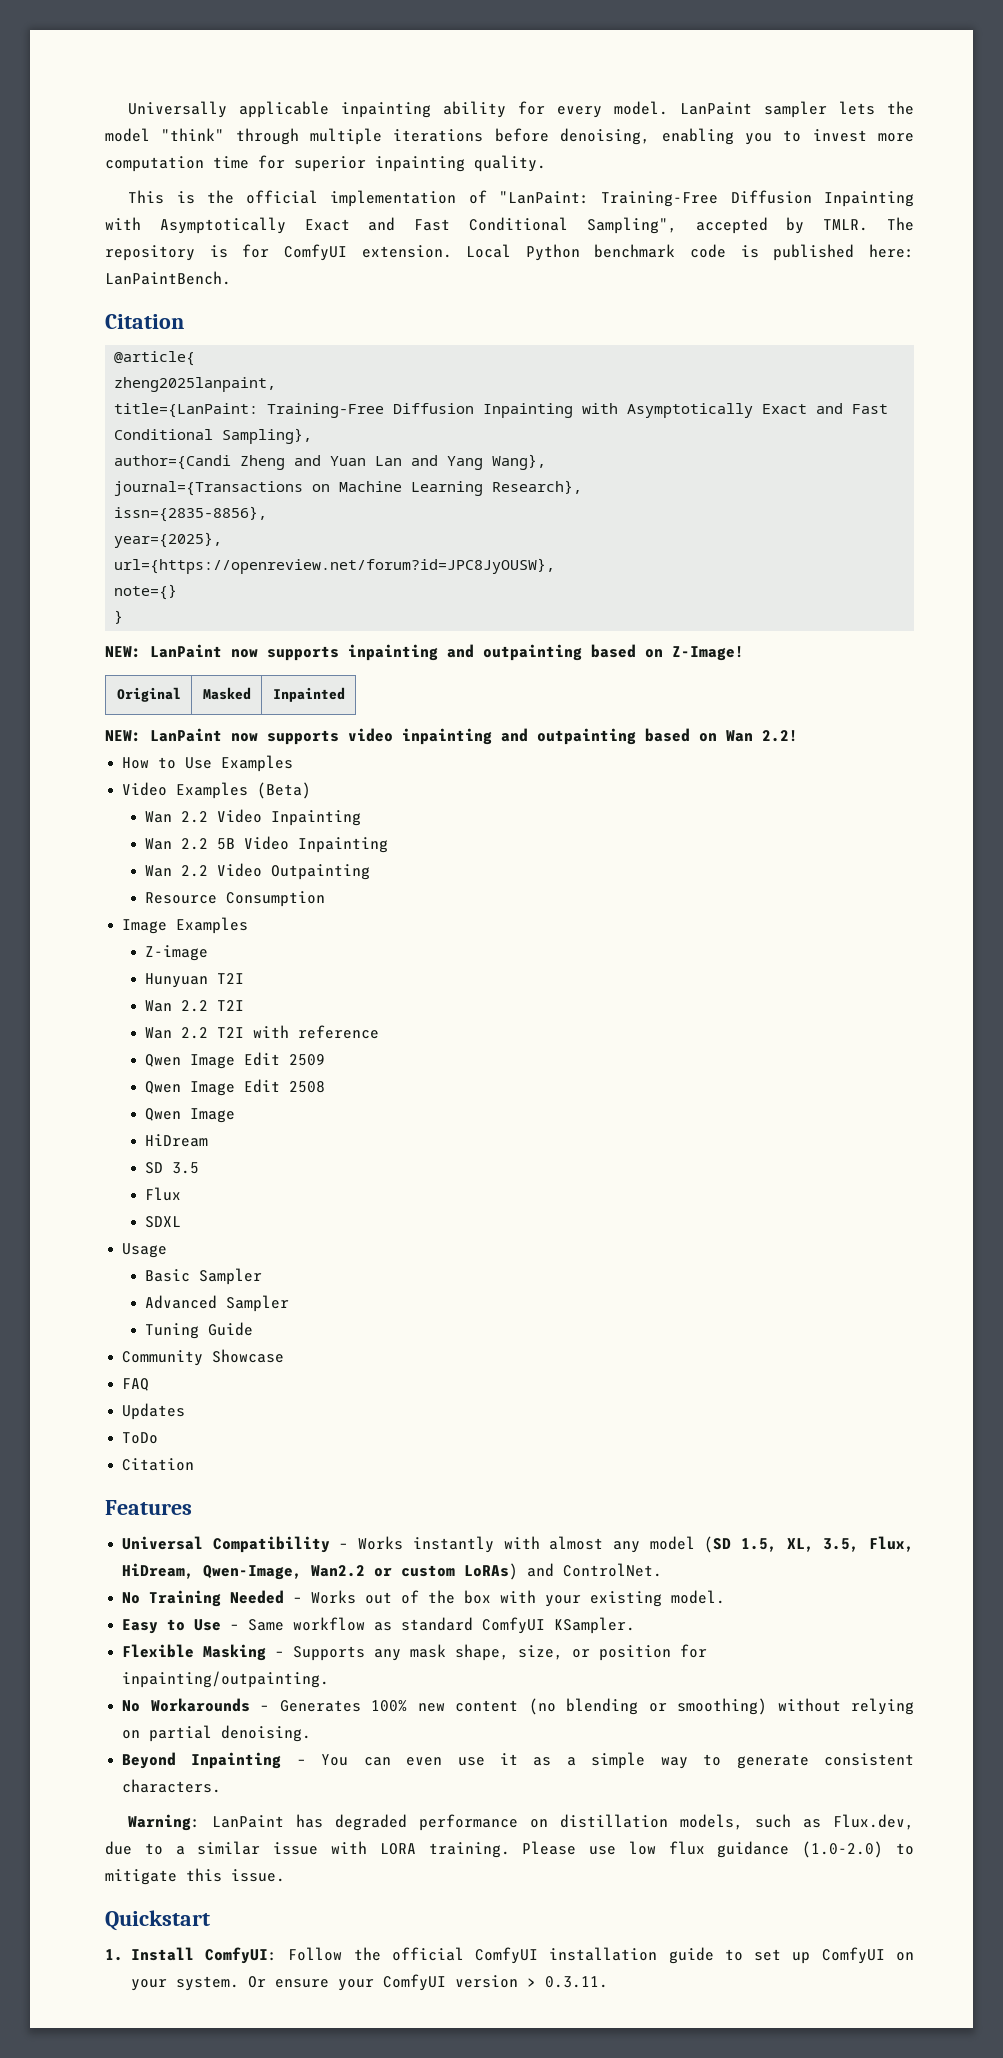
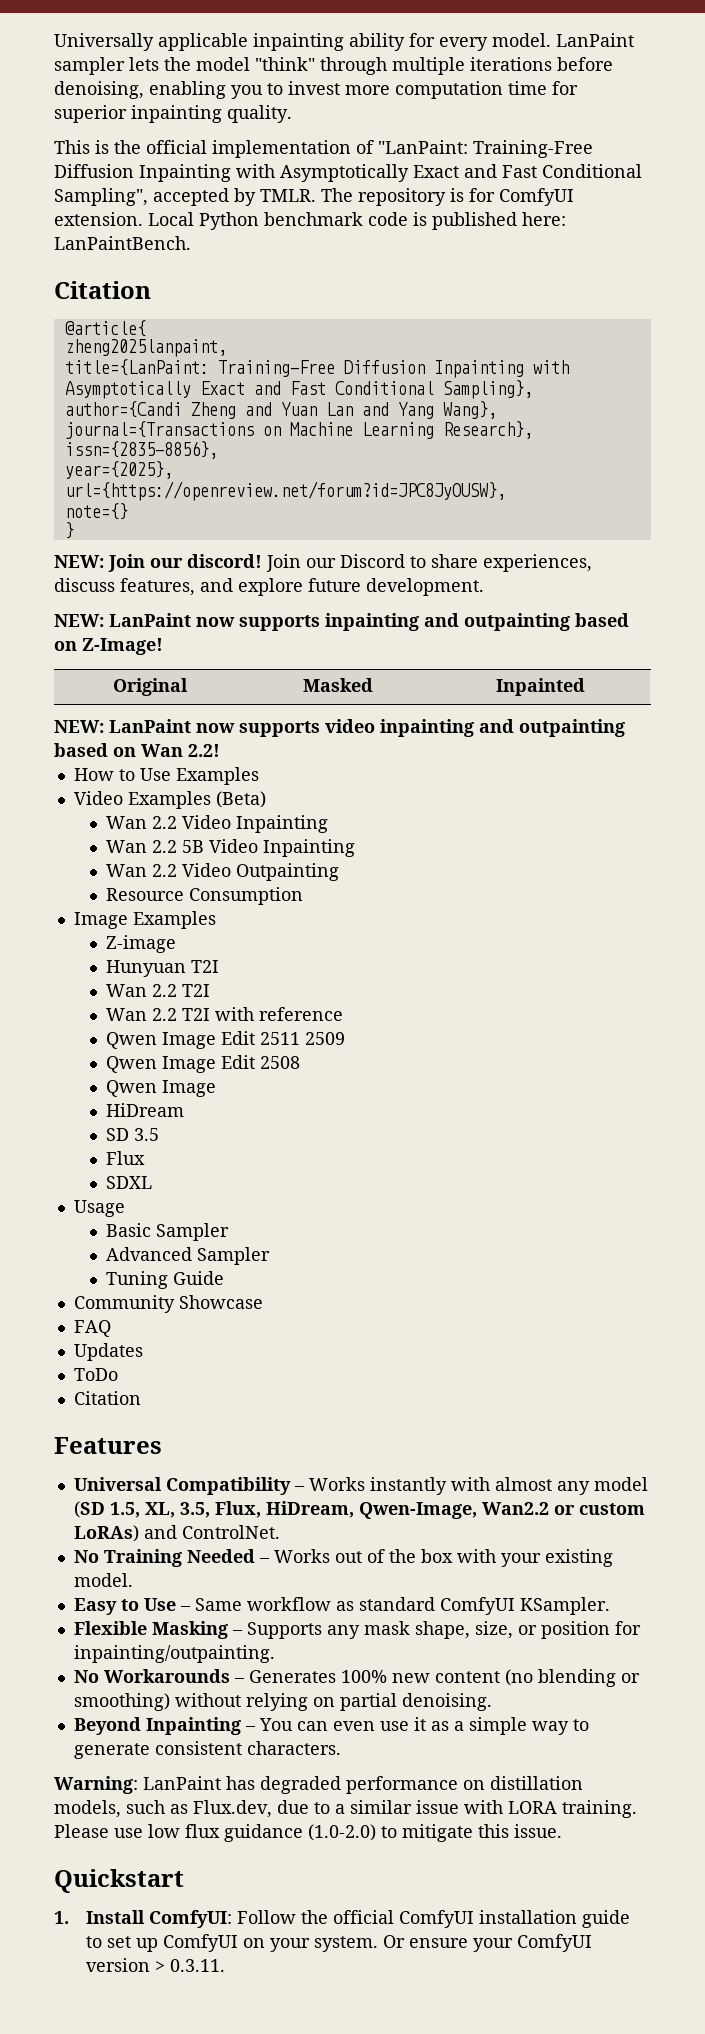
(124, 617) none -> [54,554,592,572] [54,578,484,596] // NEW: Join our discord! Join our Discord to share experiences, discuss features, and explore future development.
(280, 1059) none -> [259,1032,300,1045] 2511

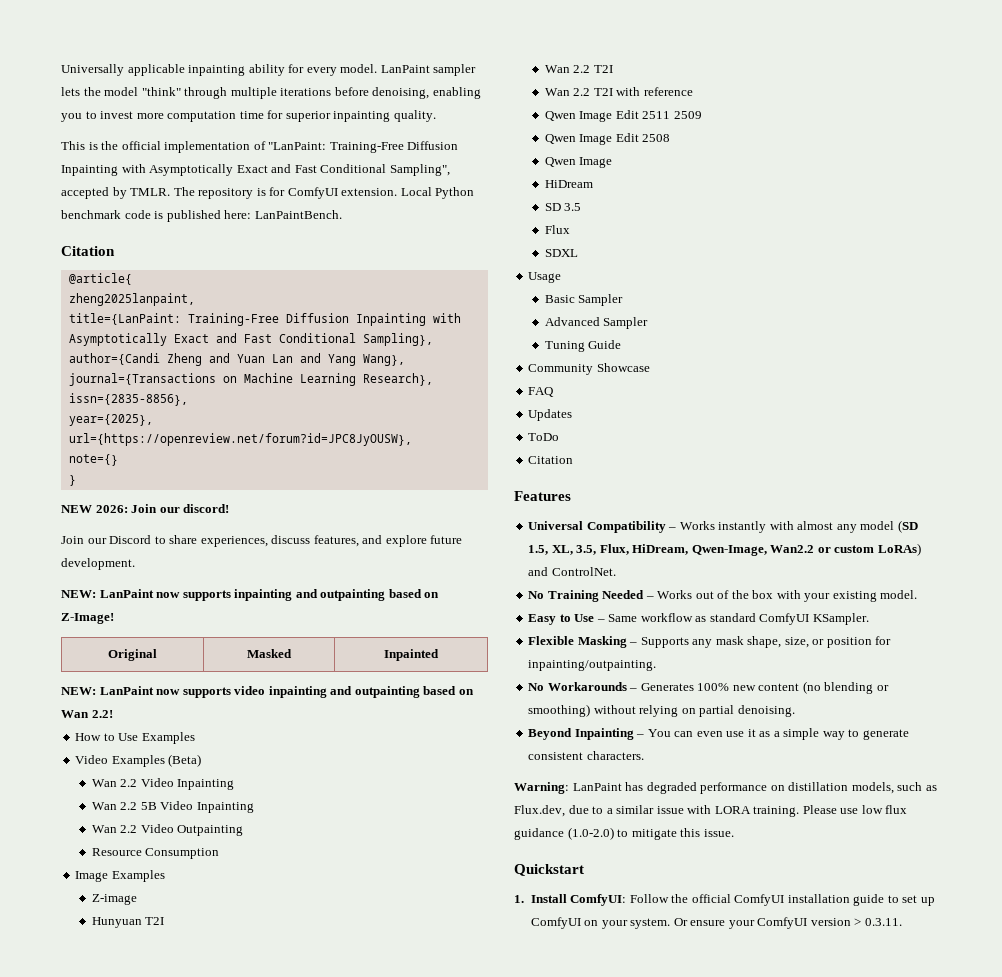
[54,555,104,568] NEW: -> [61,505,128,513] NEW 2026:
(262, 561) none -> (230, 508) //

